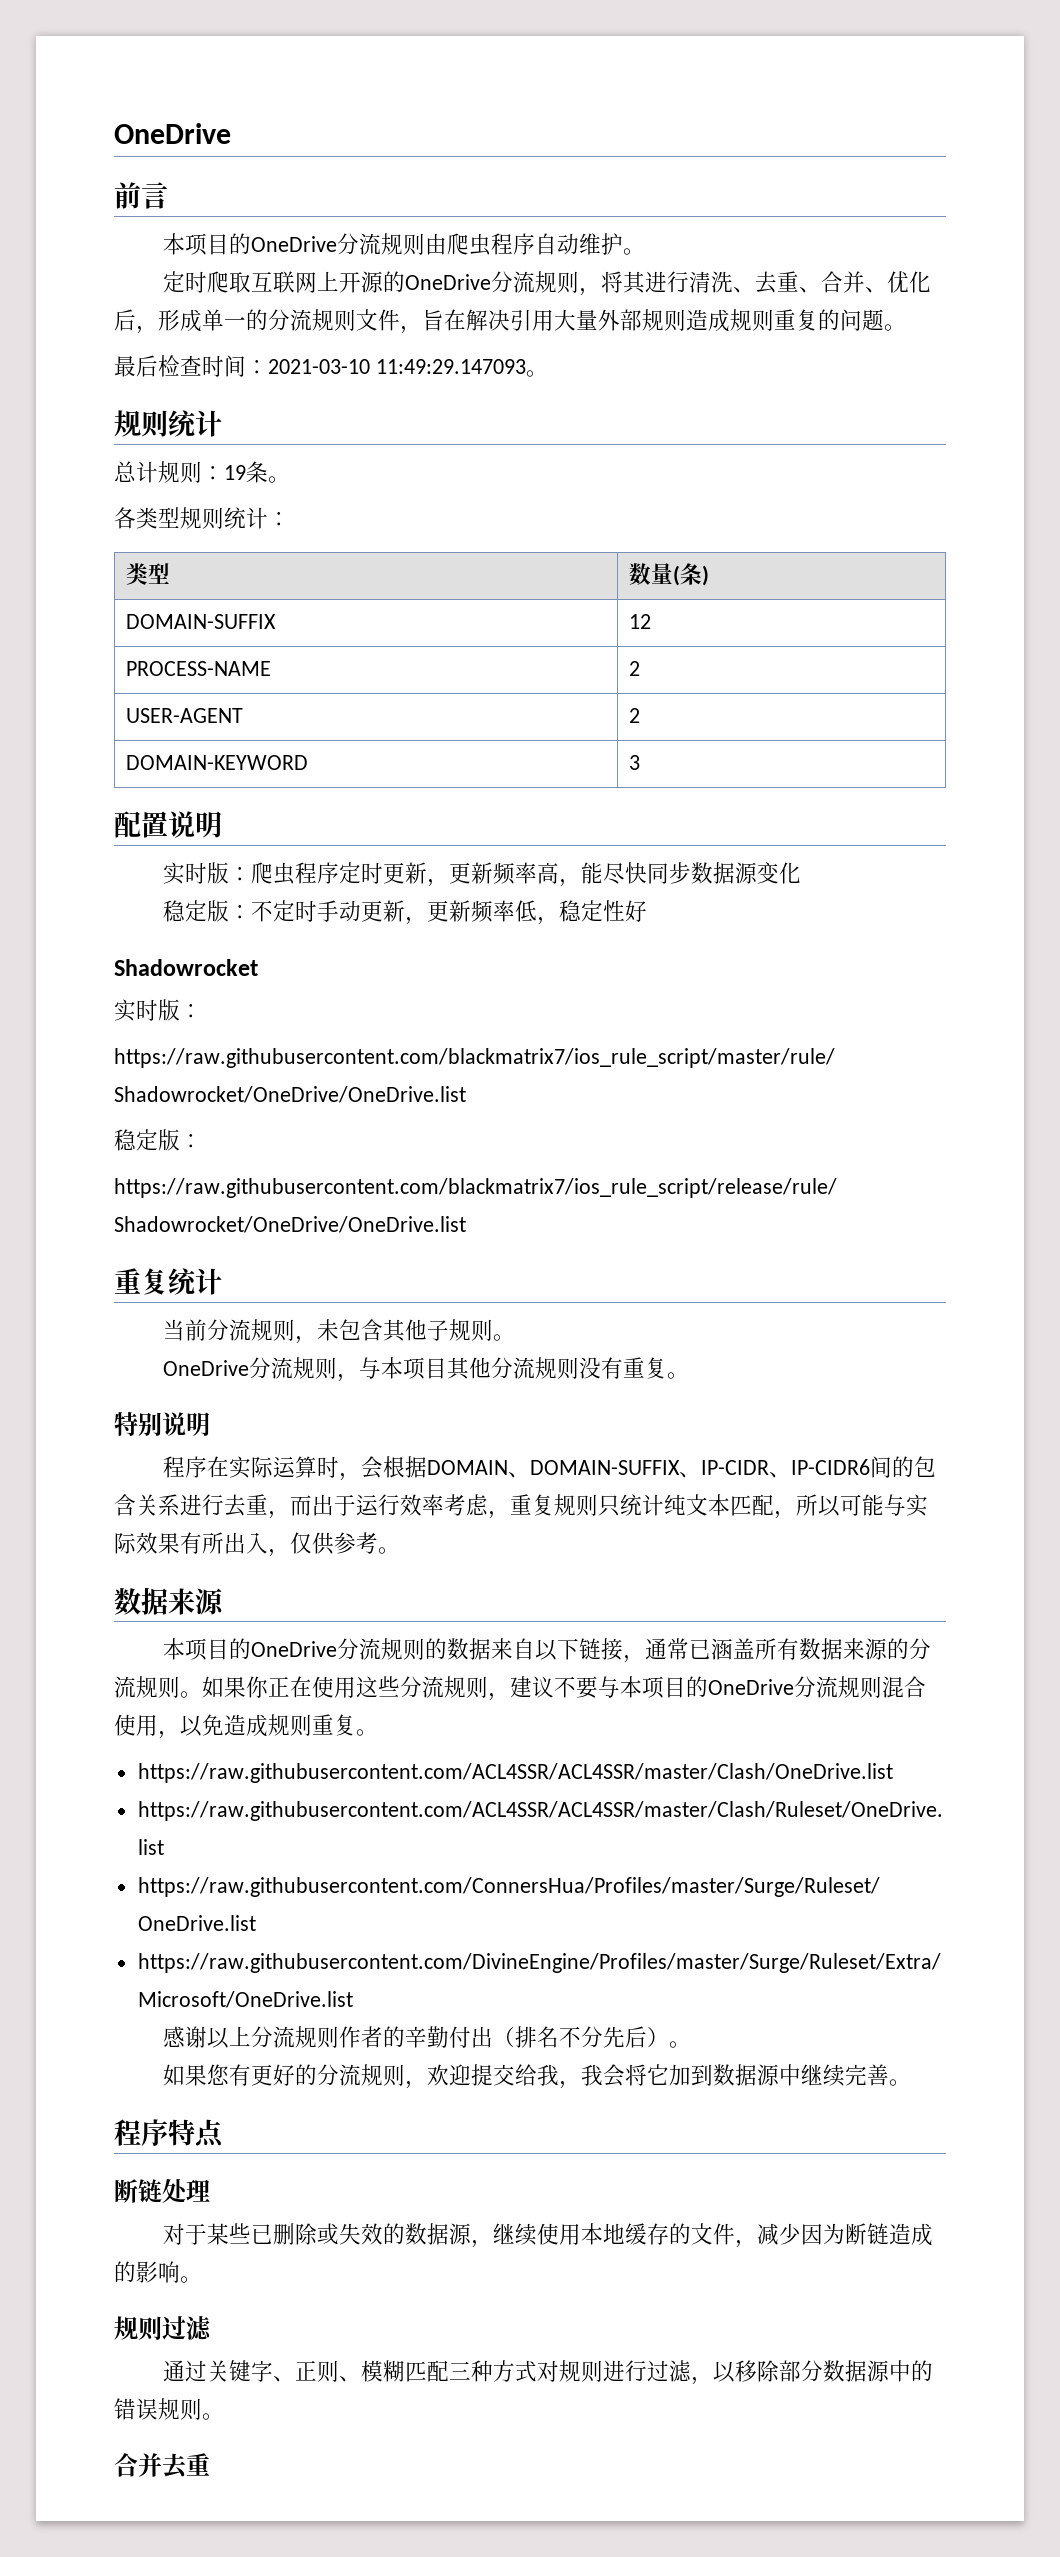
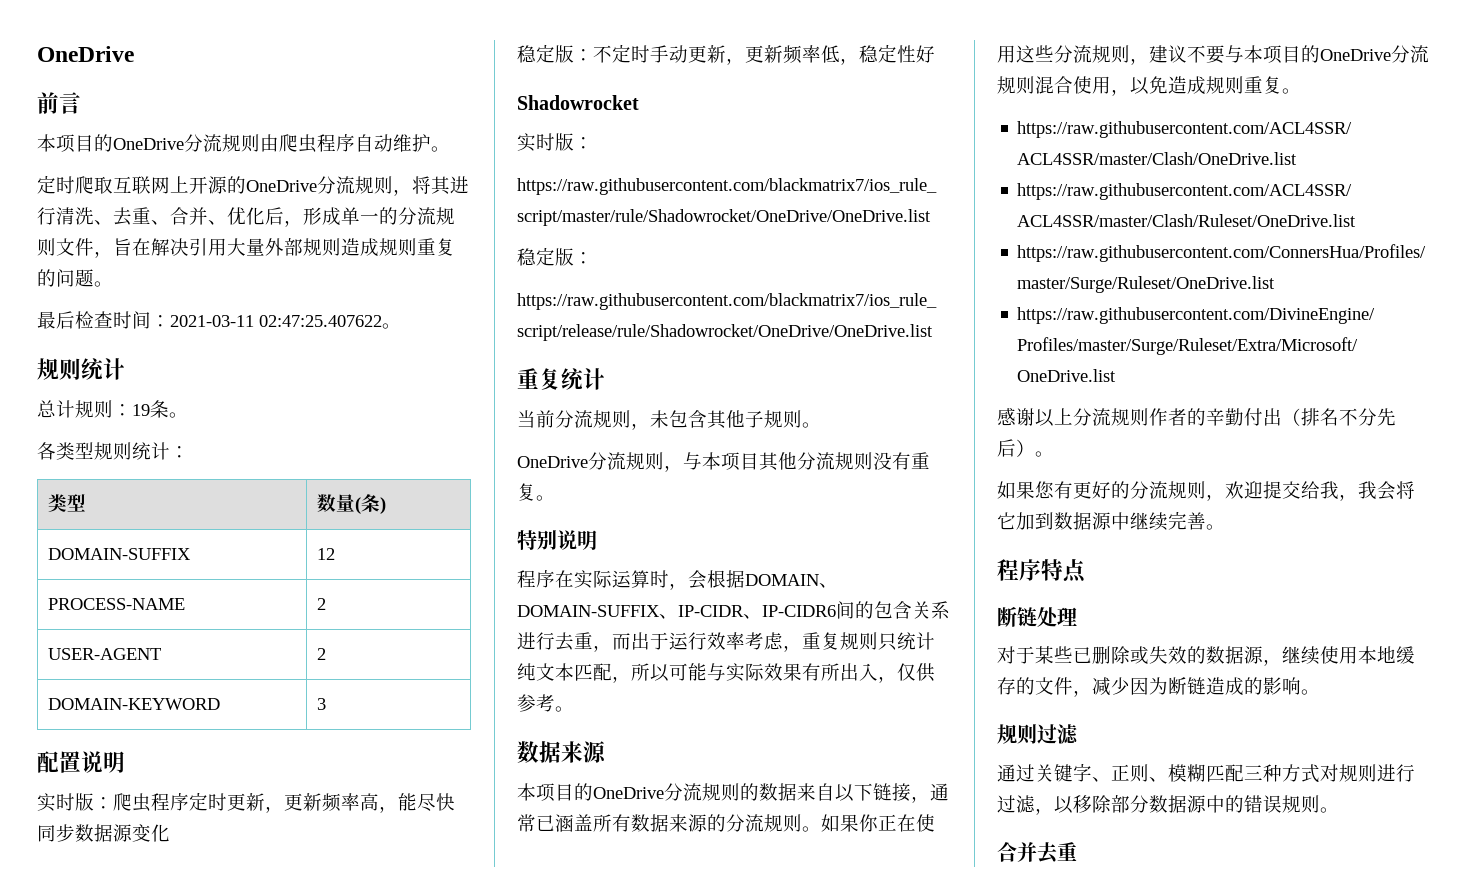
[268,359,526,374] 2021-03-10 11:49:29.147093 -> [170,315,382,327] 2021-03-11 02:47:25.407622

